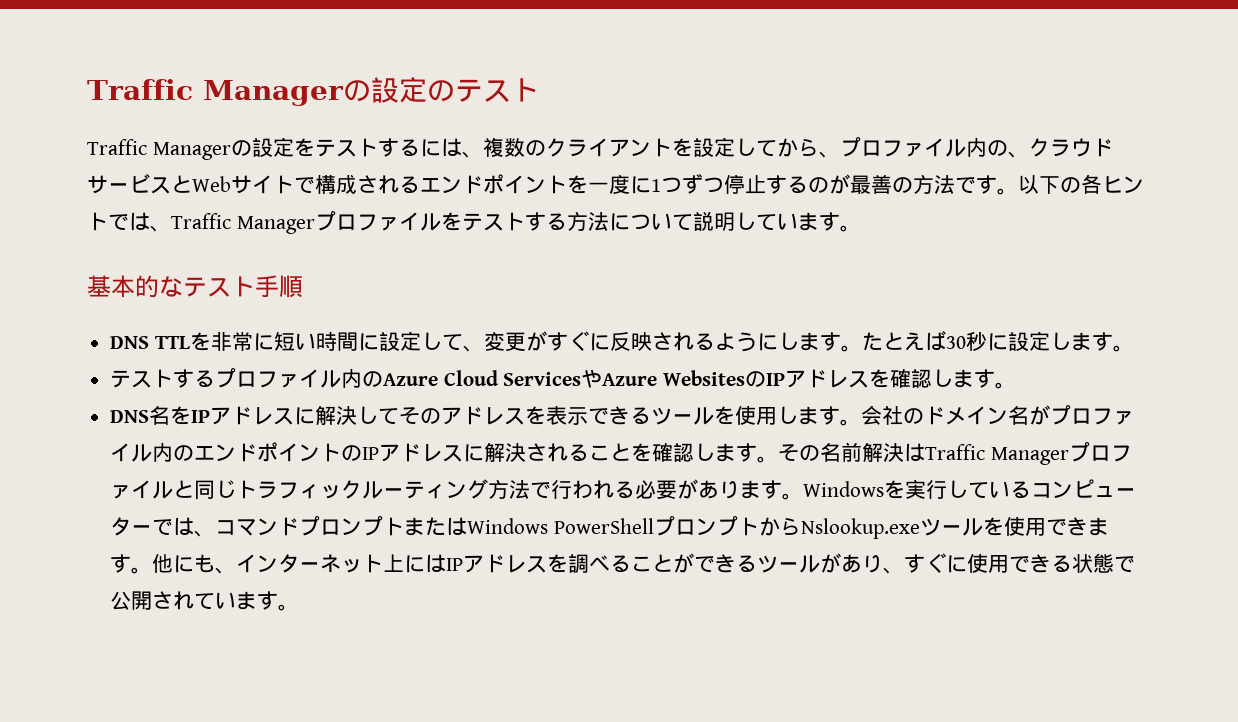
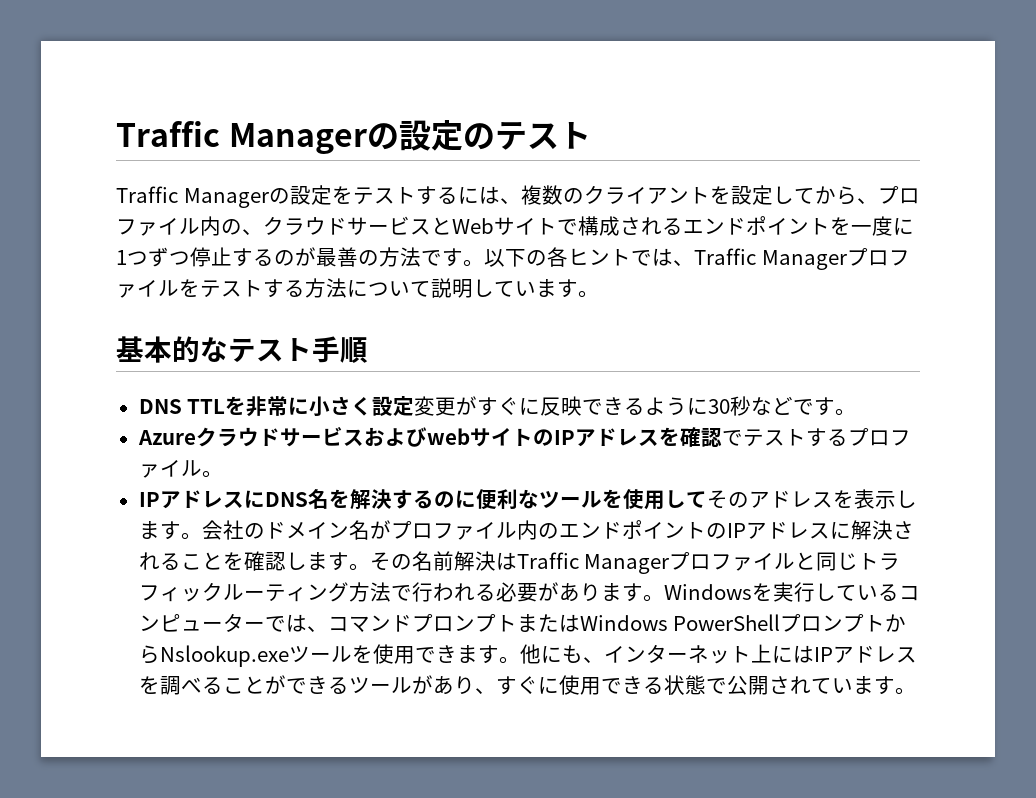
[273,331,484,352] 短い時間に設定して、 -> [309,396,415,417] 小さく設定
[651,332,694,351] され -> [582,397,625,415] でき
[777,331,1134,352] します。たとえば30秒に設定します。 // -> [708,396,857,416] [137,427,743,447] 30秒などです。 // AzureクラウドサービスおよびwebサイトのIPアドレスを確認で
[341,368,1017,389] [110,405,358,425] 内のAzure Cloud ServicesやAzure WebsitesのIPアドレスを確認します。 // DNS名をIPアドレスに解決 -> [201,470,223,478] [138,489,665,510] 。 // IPアドレスにDNS名を解決するのに便利なツールを使用
[588,405,778,425] できるツールを使用 -> (896, 500) none

